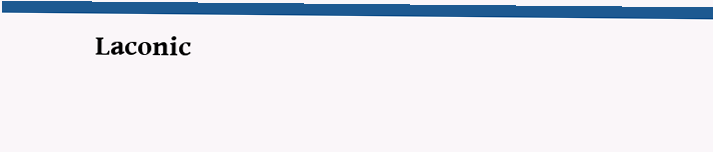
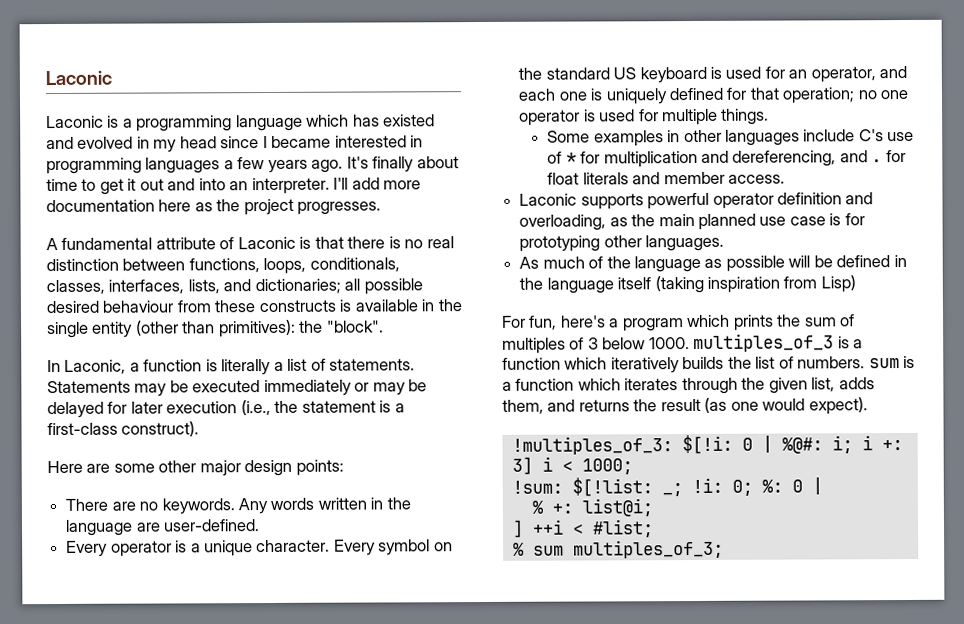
[95,35,192,56] Laconic -> [45,70,112,86] [46,114,436,132] [46,135,424,153] [46,156,459,175] [46,177,422,195] [46,198,382,216] [46,236,454,251] [46,257,400,275] [46,278,423,295] [46,299,462,314] [47,319,384,339] [47,358,416,376] [47,379,428,397] [47,399,405,419] [47,421,200,437] [47,459,344,477] [65,497,411,515] [65,519,261,536] [66,539,453,557] [518,65,908,84] [518,87,910,105] [519,108,770,126] [547,129,915,147] [547,150,906,168] [547,171,785,185] [519,192,874,210] [519,213,865,231] [519,234,725,252] [519,254,907,273] [519,275,856,294] [502,314,856,332] [502,333,864,354] [502,355,916,374] [502,377,875,395] [502,397,868,415] [511,434,903,455] [511,456,633,475] [511,477,823,497] [531,498,653,517] [511,519,654,538] [512,539,724,559] Laconic // Laconic is a programming language which has existed and evolved in my head since I became interested in programming languages a few years ago. It's finally about time to get it out and into an interpreter. I'll add more documentation here as the project progresses. // A fundamental attribute of Laconic is that there is no real distinction between functions, loops, conditionals, classes, interfaces, lists, and dictionaries; all possible desired behaviour from these constructs is available in the single entity (other than primitives): the "block". // In Laconic, a function is literally a list of statements. Statements may be executed immediately or may be delayed for later execution (i.e., the statement is a first-class construct). // Here are some other major design points: // There are no keywords. Any words written in the language are user-defined. // Every operator is a unique character. Every symbol on the standard US keyboard is used for an operator, and each one is uniquely defined for that operation; no one operator is used for multiple things. // Some examples in other languages include C's use of * for multiplication and dereferencing, and . for float literals and member access. // Laconic supports powerful operator definition and overloading, as the main planned use case is for prototyping other languages. // As much of the language as possible will be defined in the language itself (taking inspiration from Lisp) // For fun, here's a program which prints the sum of multiples of 3 below 1000. multiples_of_3 is a function which iteratively builds the list of numbers. sum is a function which iterates through the given list, adds them, and returns the result (as one would expect). // !multiples_of_3: $[!i: 0 | %@#: i; i +: 3] i < 1000; // !sum: $[!list: _; !i: 0; %: 0 | // % +: list@i; // ] ++i < #list; // % sum multiples_of_3;

